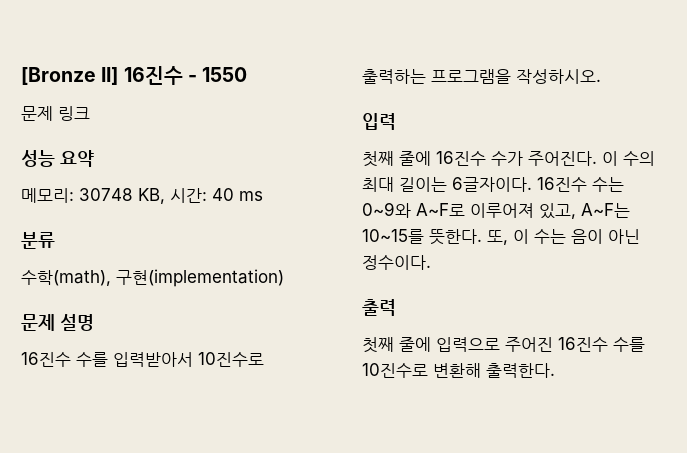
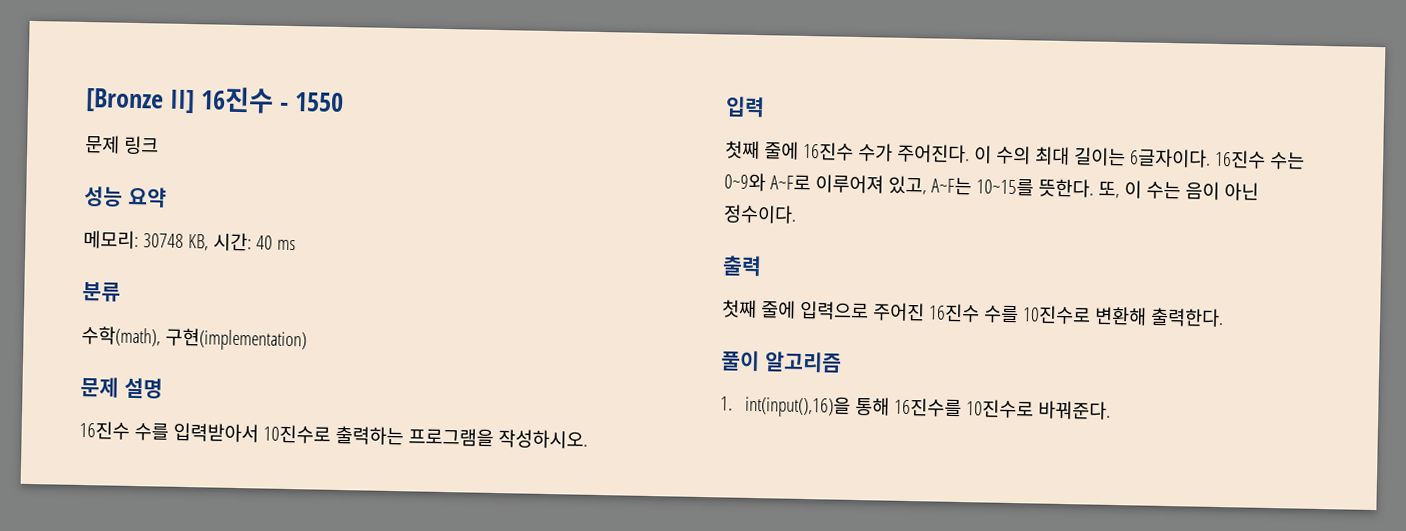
(555, 370) none -> [720,350,842,373] [720,394,1112,420] // 풀이 알고리즘 // 1. int(input(),16)을 통해 16진수를 10진수로 바꿔준다.

